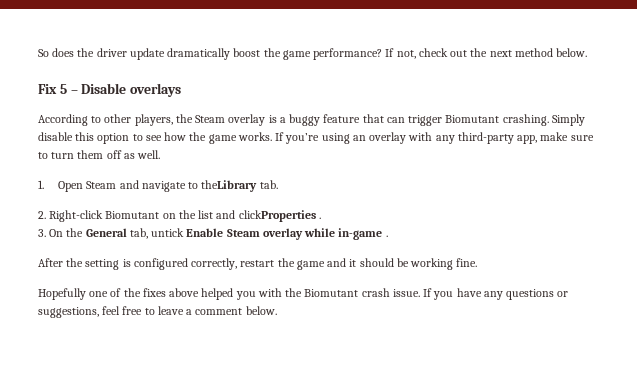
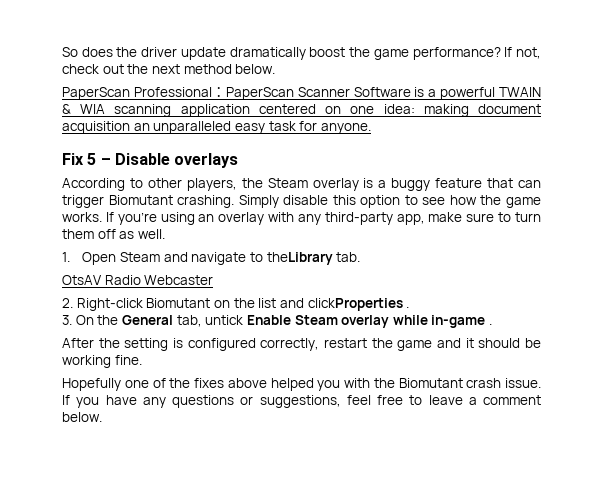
(588, 52) none -> [62,87,541,100] [62,104,541,117] [62,121,371,134] // PaperScan Professional：PaperScan Scanner Software is a powerful TWAIN & WIA scanning application centered on one idea: making document acquisition an unparalleled easy task for anyone.
(278, 184) none -> [62,275,214,285] // OtsAV Radio Webcaster

